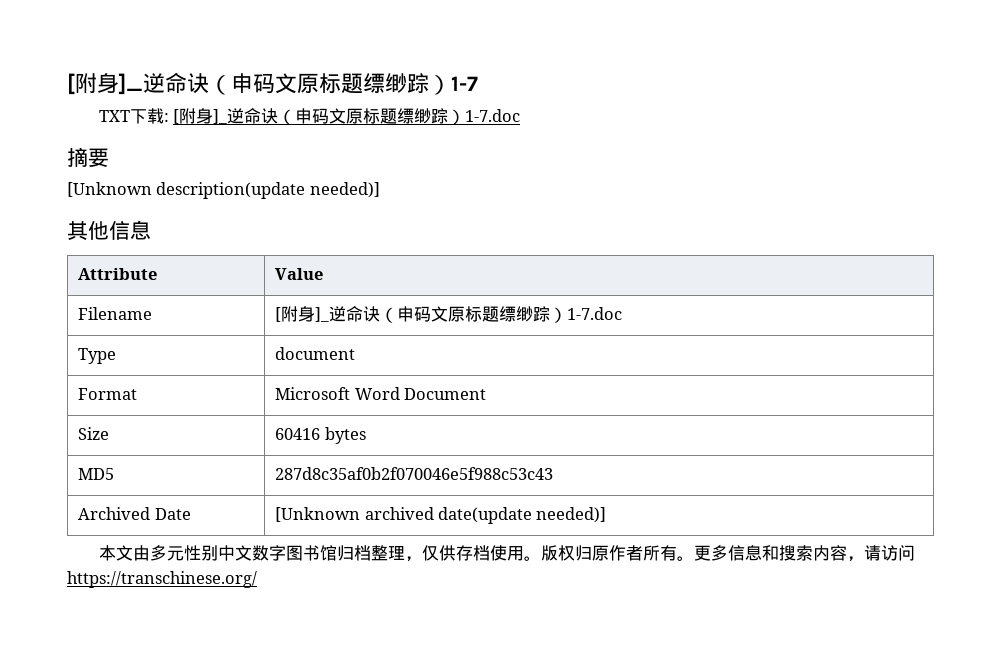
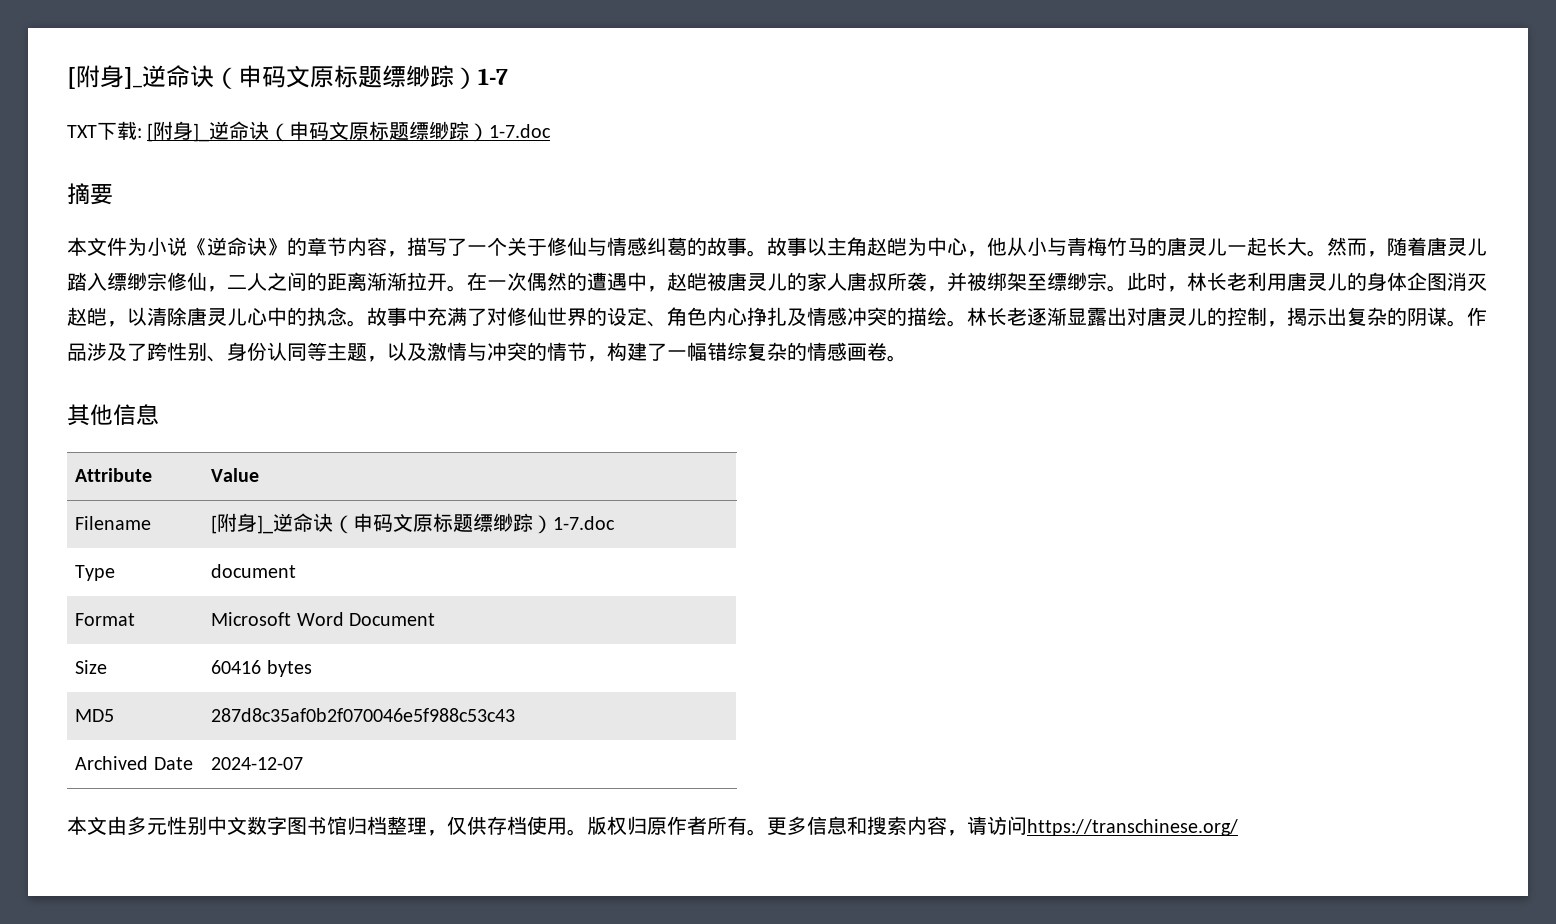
[67,182,380,199] [Unknown description(update needed)] -> [67,237,1487,257] [67,272,1487,292] [67,307,1487,327] [67,342,907,362] 本文件为小说《逆命诀》的章节内容，描写了一个关于修仙与情感纠葛的故事。故事以主角赵皑为中心，他从小与青梅竹马的唐灵儿一起长大。然而，随着唐灵儿踏入缥缈宗修仙，二人之间的距离渐渐拉开。在一次偶然的遭遇中，赵皑被唐灵儿的家人唐叔所袭，并被绑架至缥缈宗。此时，林长老利用唐灵儿的身体企图消灭赵皑，以清除唐灵儿心中的执念。故事中充满了对修仙世界的设定、角色内心挣扎及情感冲突的描绘。林长老逐渐显露出对唐灵儿的控制，揭示出复杂的阴谋。作品涉及了跨性别、身份认同等主题，以及激情与冲突的情节，构建了一幅错综复杂的情感画卷。
[275,507,607,524] [Unknown archived date(update needed)] -> [211,757,304,770] 2024-12-07

